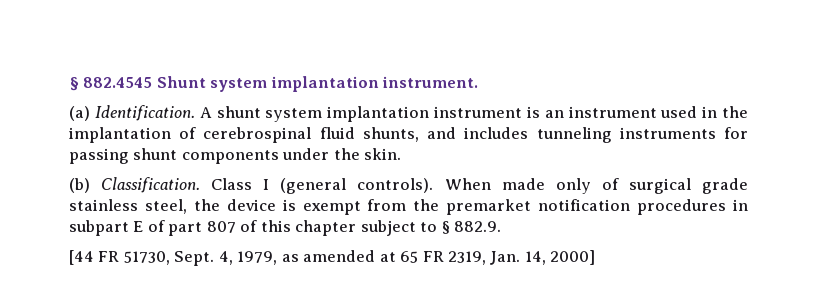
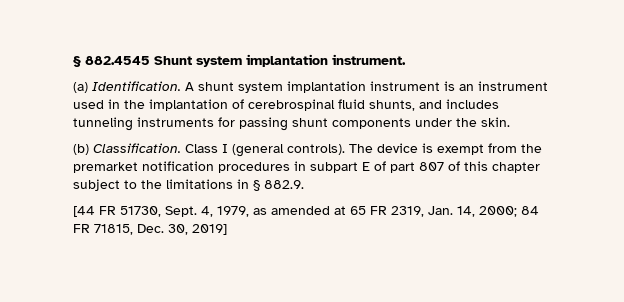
[444,178,748,194] [69,199,220,214] When made only of surgical grade stainless steel, the -> [349,144,373,153] The
(438, 227) none -> [141,179,249,189] the limitations in
[550,250,596,265] 2000] -> [479,206,539,217] [73,224,227,235] 2000; 84 FR 71815, Dec. 30, 2019]

